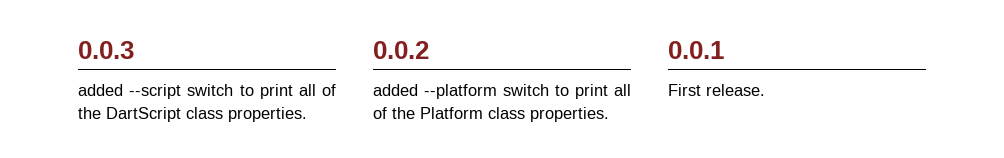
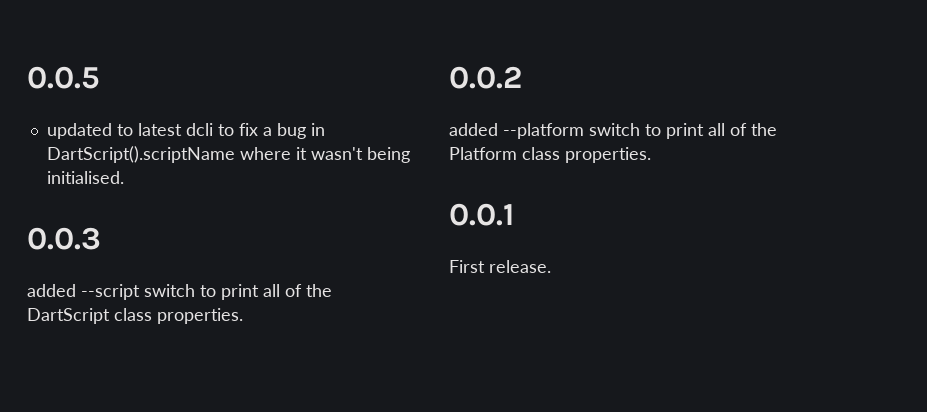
(78, 50) none -> [27,66,100,89] [46,123,325,139] [46,146,410,163] [46,171,124,184] 0.0.5 // updated to latest dcli to fix a bug in DartScript().scriptName where it wasn't being initialised. //

